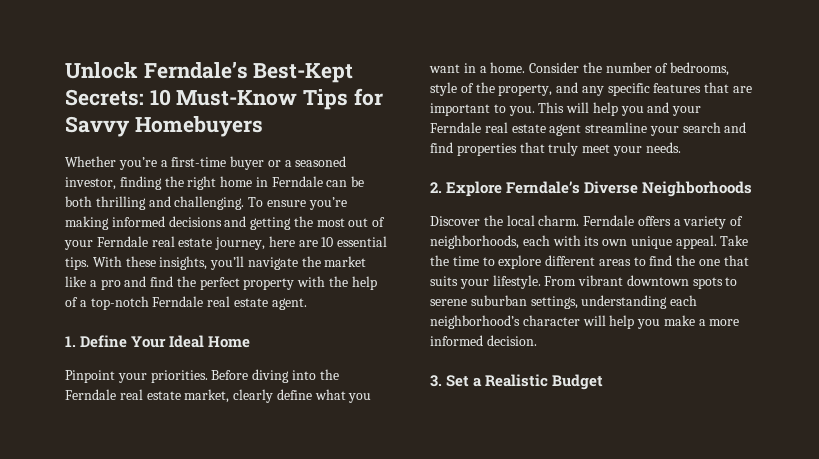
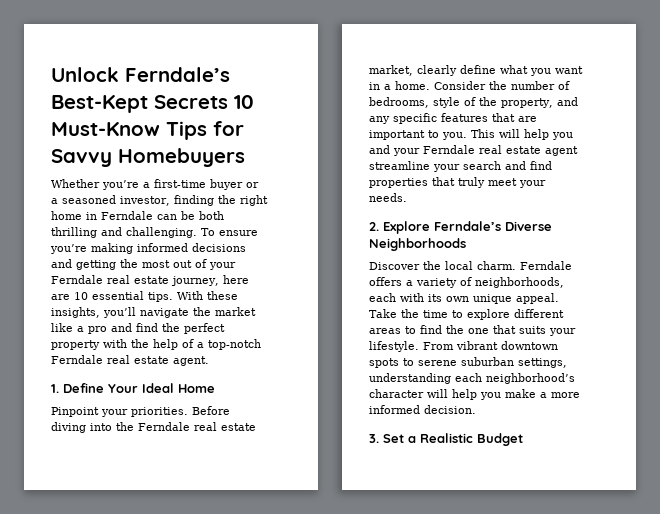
[65,89,144,106] Secrets: -> [154,95,228,109] Secrets

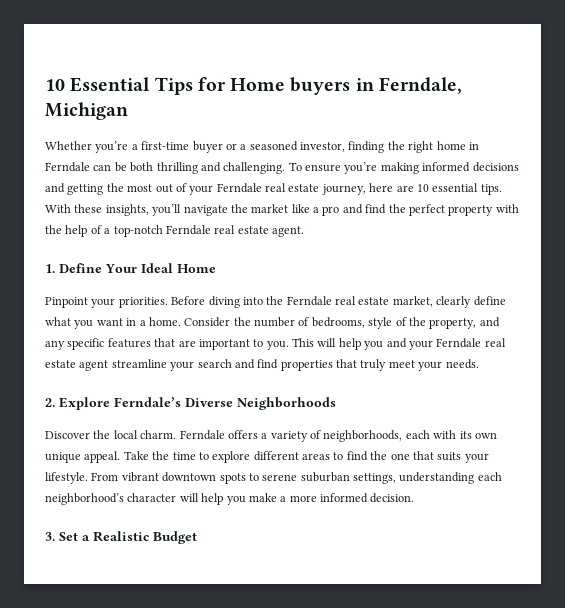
[51,67,230,82] [51,95,254,113] [51,121,244,140] [51,148,245,167] Unlock Ferndale’s Best-Kept Secrets 10 Must-Know Tips for Savvy Homebuyers -> [45,77,462,95] [45,102,128,120] 10 Essential Tips for Home buyers in Ferndale, Michigan

